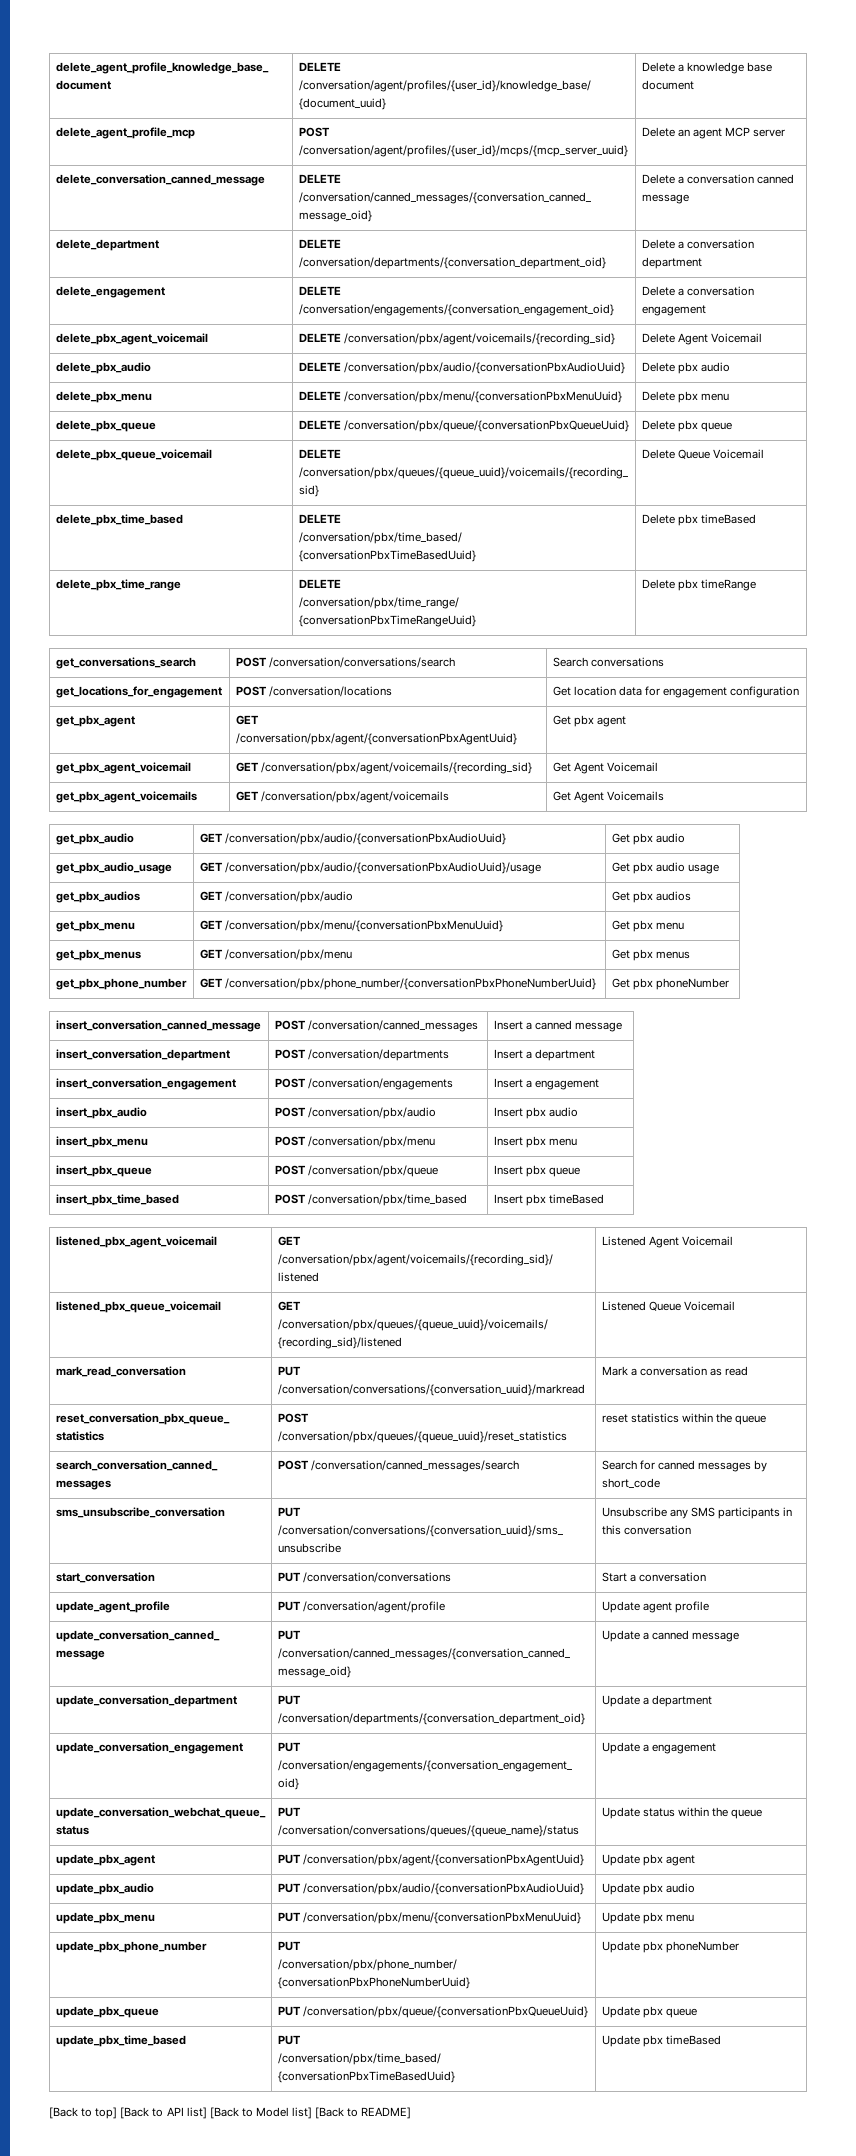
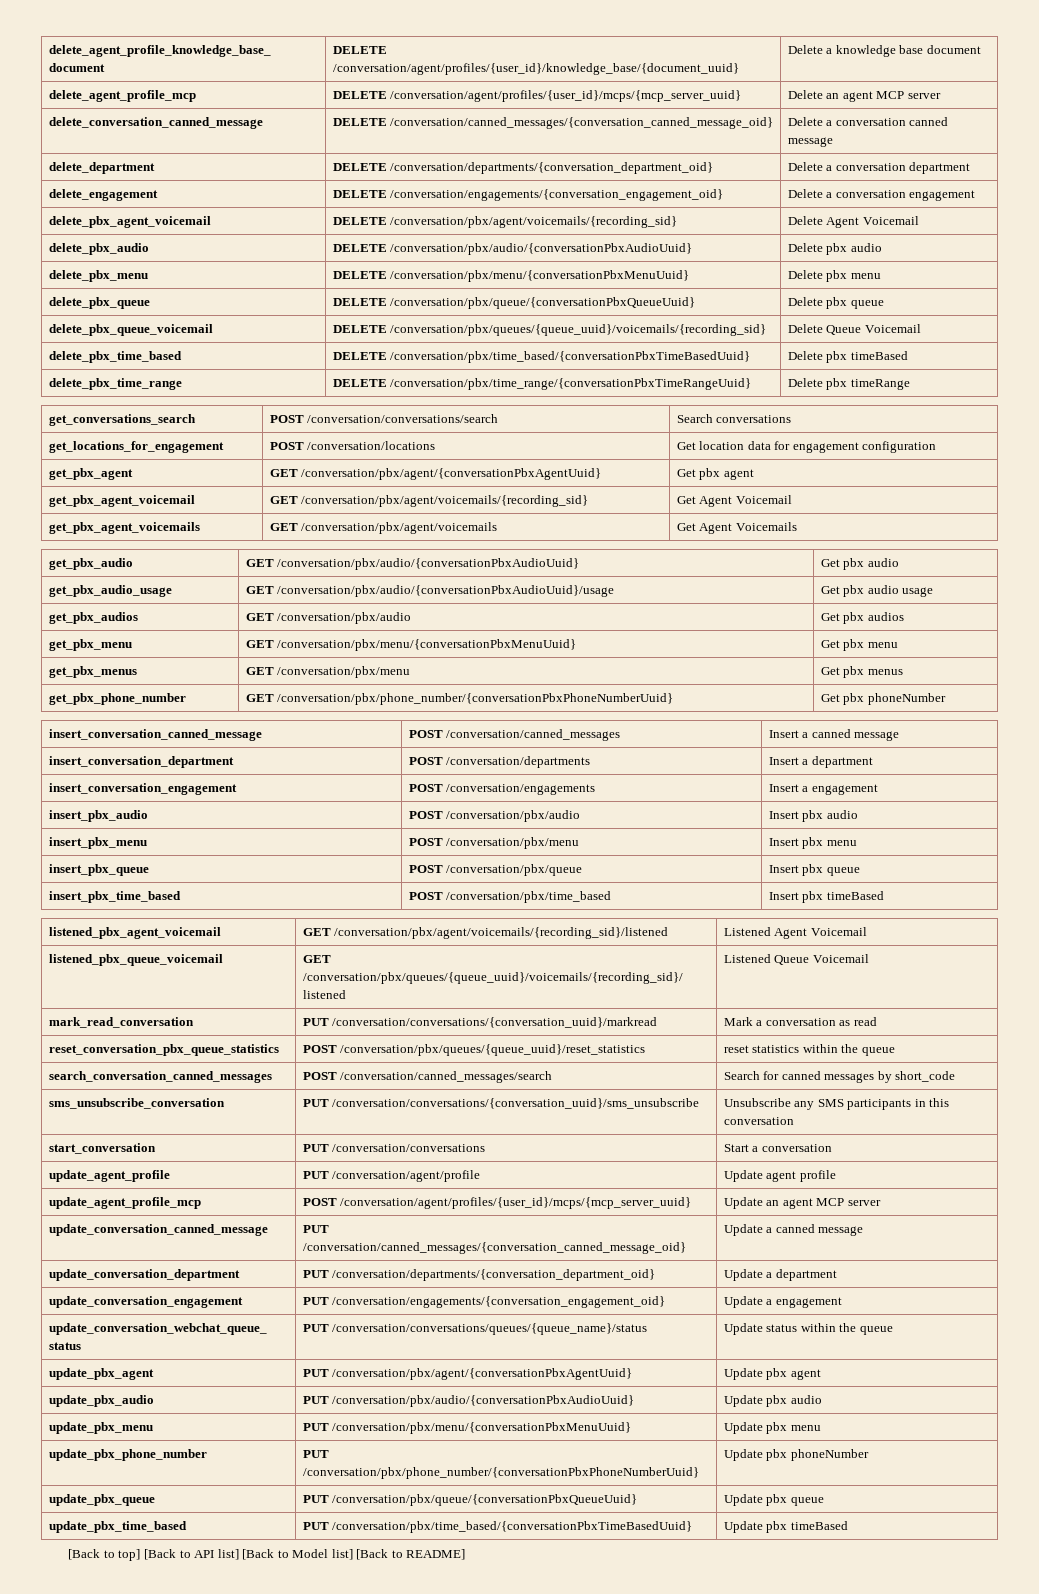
[298,127,330,137] POST -> [332,91,387,99] DELETE
(710, 1607) none -> [48,1197,201,1209] [302,1197,692,1209] [723,1197,881,1209] // update_agent_profile_mcp | POST /conversation/agent/profiles/{user_id}/mcps/{mcp_server_uuid} | Update an agent MCP server

